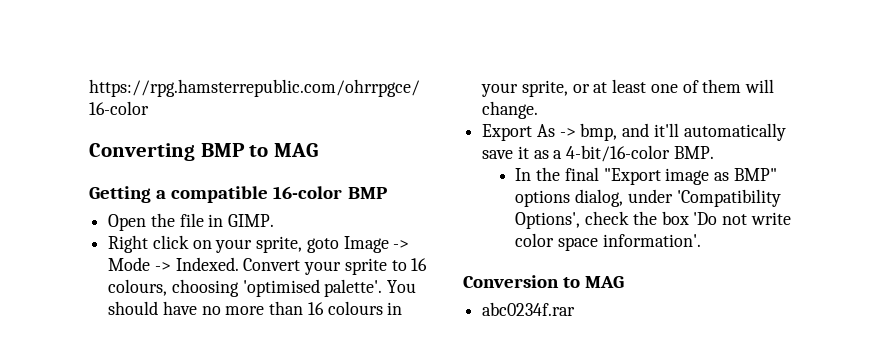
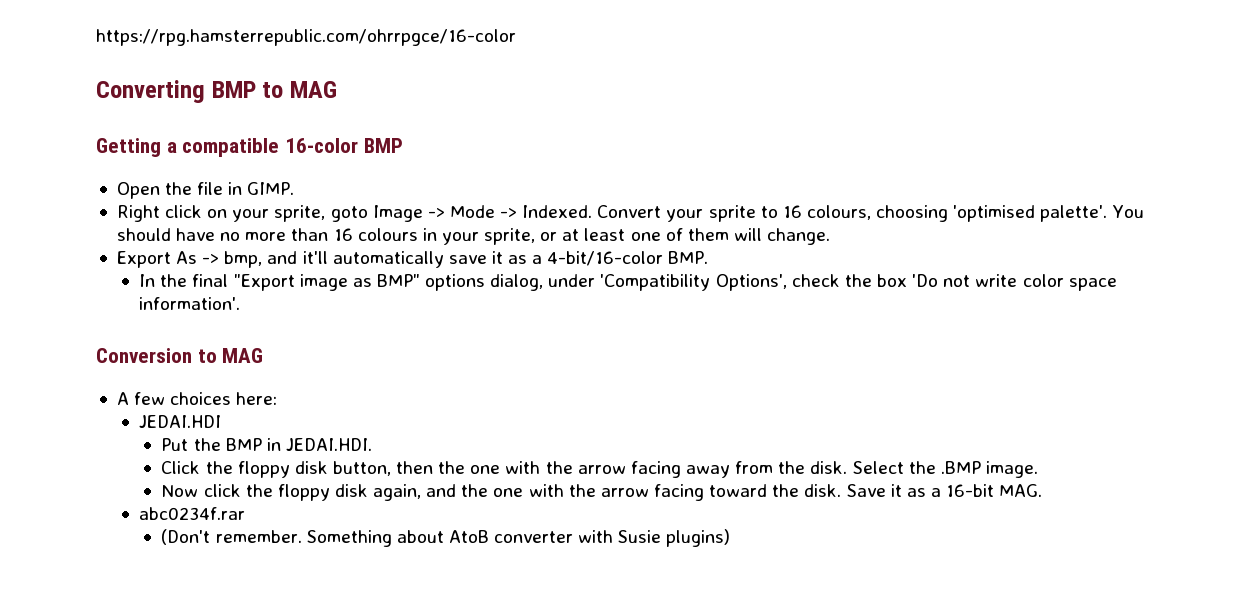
[482,302,576,316] abc0234f.rar -> [116,392,278,405] [139,415,222,428] [161,438,372,451] [161,461,1038,478] [161,484,1043,501] [139,507,246,520] [161,529,731,547] A few choices here: // JEDAI.HDI // Put the BMP in JEDAI.HDI. // Click the floppy disk button, then the one with the arrow facing away from the disk. Select the .BMP image. // Now click the floppy disk again, and the one with the arrow facing toward the disk. Save it as a 16-bit MAG. // abc0234f.rar // (Don't remember. Something about AtoB converter with Susie plugins)

